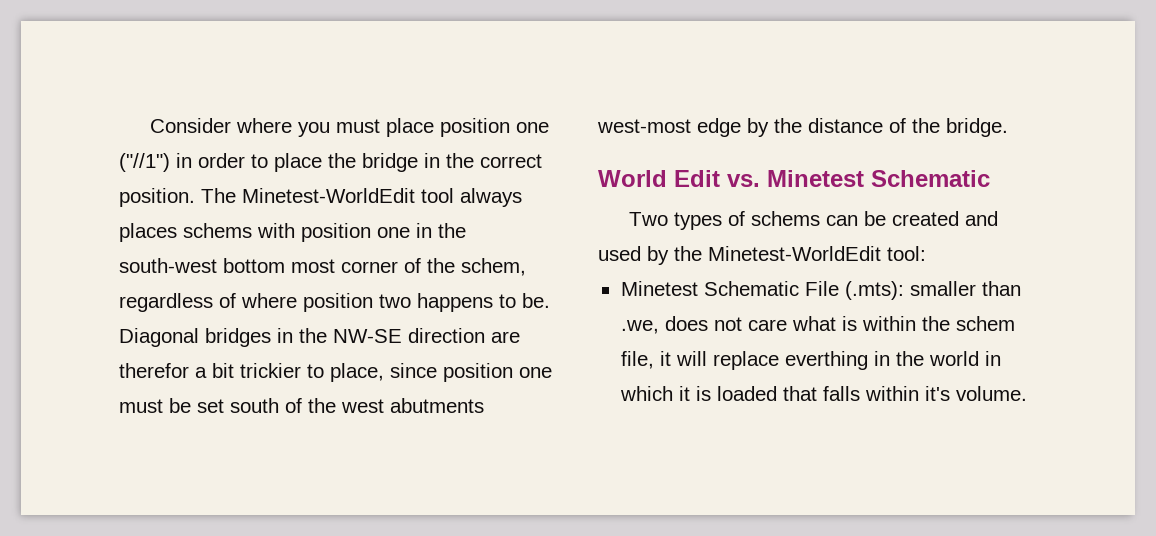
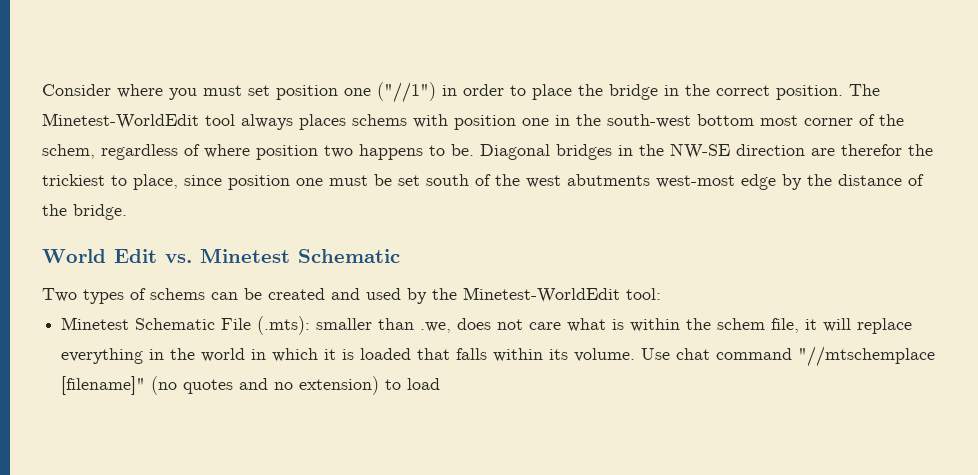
[385,118,434,137] place -> [248,85,270,96] set
[195,363,301,378] a bit trickier -> [908,144,933,156] [42,174,105,186] the trickiest
[784,351,868,370] everthing -> [61,348,144,364] everything
[924,386,1027,401] it's volume. -> [549,346,936,367] [61,376,441,395] its volume. Use chat command "//mtschemplace [filename]" (no quotes and no extension) to load

